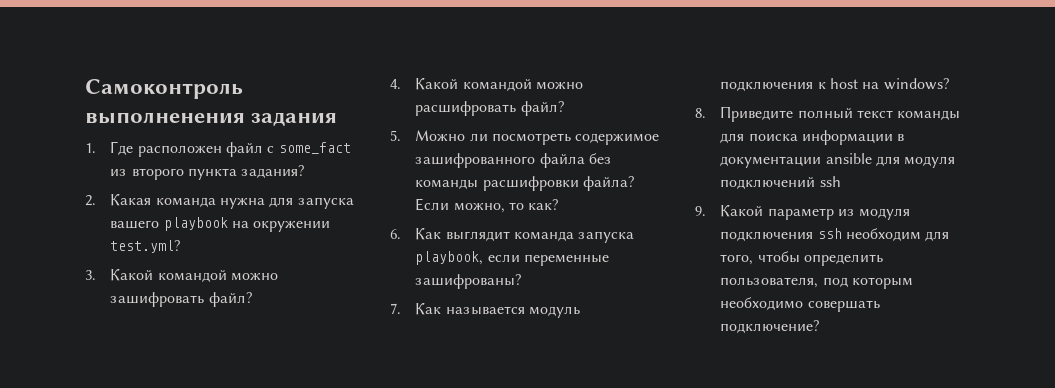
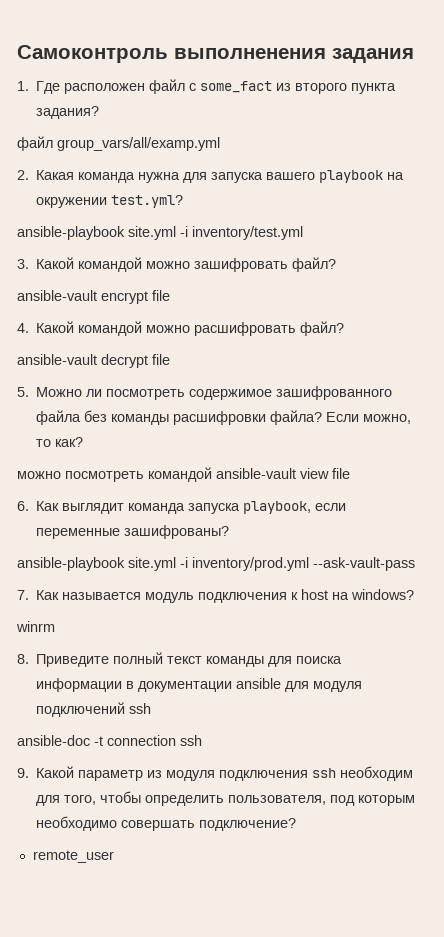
(305, 172) none -> [17,136,220,151] // файл group_vars/all/examp.yml
(181, 246) none -> [17,226,303,240] // ansible-playbook site.yml -i inventory/test.yml
(252, 299) none -> [17,290,170,304] // ansible-vault encrypt file
(564, 108) none -> [17,354,170,368] // ansible-vault decrypt file
(559, 204) none -> [17,467,350,482] // можно посмотреть командой ansible-vault view file
(522, 281) none -> [17,557,415,571] // ansible-playbook site.yml -i inventory/prod.yml --ask-vault-pass
(949, 84) none -> [16,621,55,632] // winrm
(841, 181) none -> [17,735,202,746] // ansible-doc -t connection ssh
(820, 327) none -> [32,850,114,863] // remote_user

